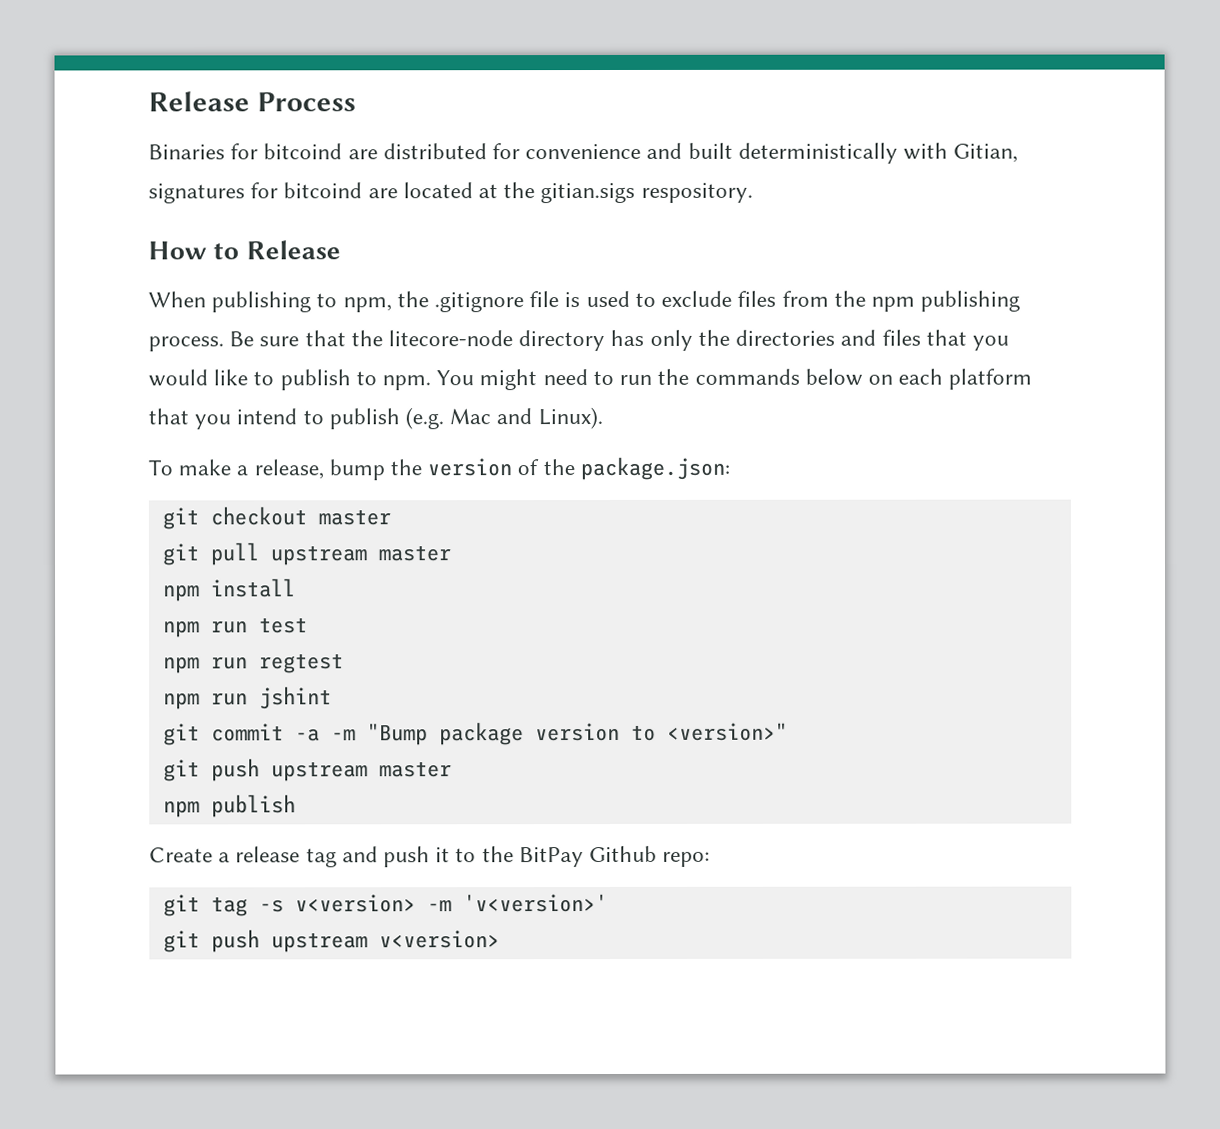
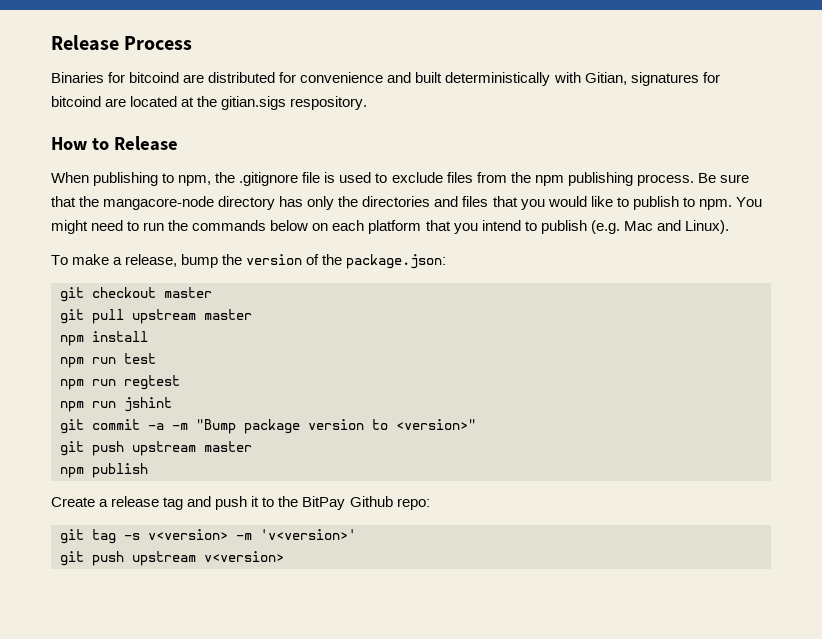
[388,330,514,347] litecore-node -> [103,196,215,210] mangacore-node

